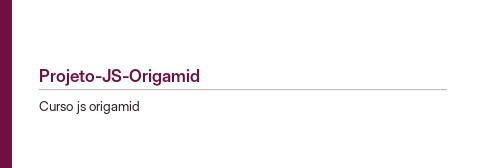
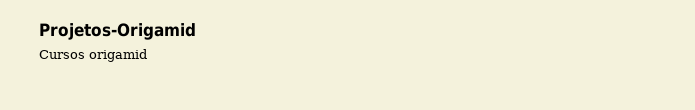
[39,69,200,86] [39,101,86,114] Projeto-JS-Origamid // Curso js -> [39,23,196,40] [39,50,85,59] Projetos-Origamid // Cursos

